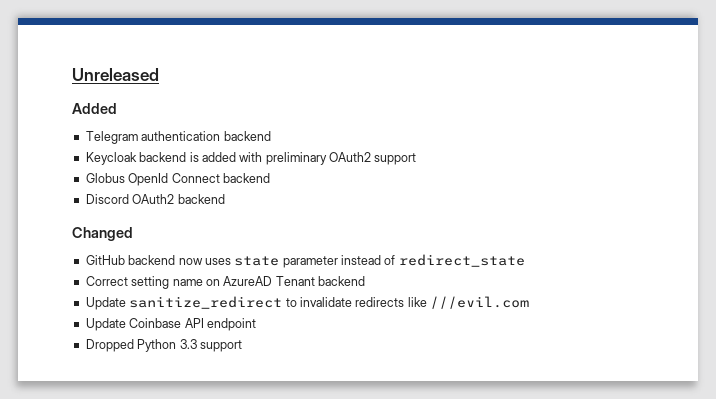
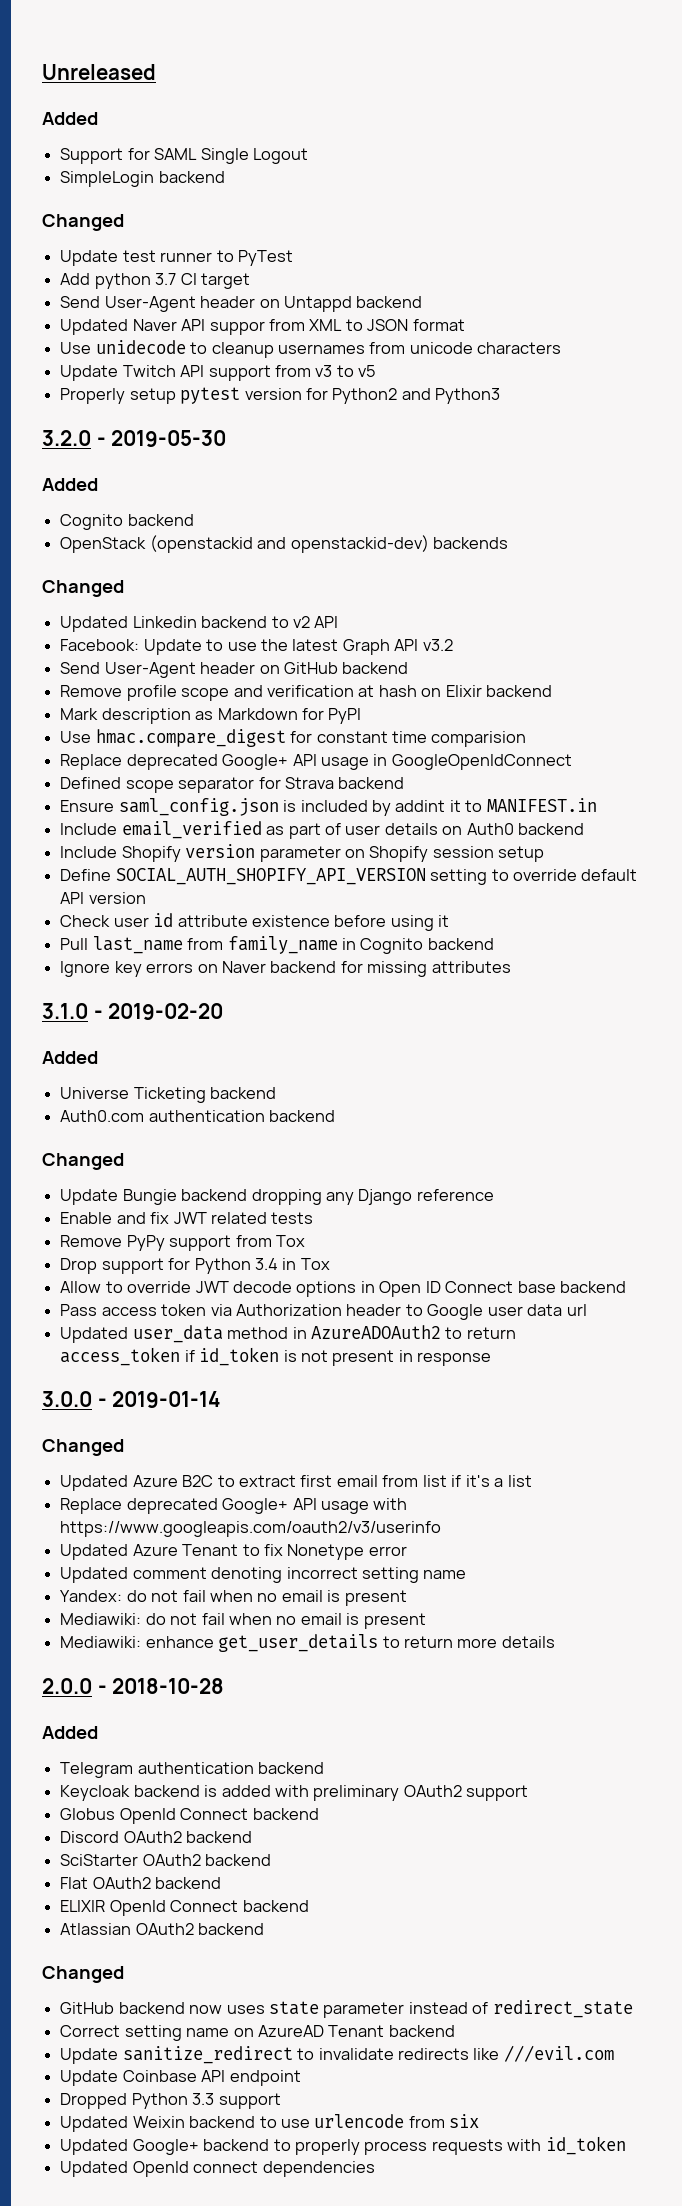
(117, 108) none -> [60,148,308,164] [60,171,225,187] [42,214,124,231] [60,250,293,266] [60,273,250,289] [60,296,423,312] [60,319,465,335] [60,340,562,358] [60,365,377,381] [60,387,501,404] [42,430,227,447] [42,478,98,491] [60,514,194,530] [60,535,508,553] [42,580,124,597] [60,616,339,632] [60,639,453,655] [60,662,409,678] [60,685,553,701] [60,708,362,724] [60,729,527,747] [60,754,572,770] [60,777,405,793] [60,798,597,816] [60,821,585,839] [60,844,545,862] [60,868,638,885] [60,892,146,904] [60,913,450,931] [60,936,494,954] [60,961,511,977] [42,1003,224,1020] [42,1051,98,1064] [60,1087,277,1103] [60,1110,336,1122] [42,1153,124,1170] [60,1189,494,1205] [60,1212,314,1224] [60,1235,305,1251] [60,1258,330,1274] [60,1281,627,1297] [60,1304,587,1320] [60,1325,516,1343] [60,1347,492,1366] [42,1391,221,1408] [42,1439,124,1456] [60,1475,532,1491] [60,1498,408,1514] [60,1521,442,1537] [60,1544,407,1560] [60,1567,467,1583] [60,1590,407,1606] [60,1613,426,1629] [60,1634,555,1652] [42,1678,225,1694] [42,1726,98,1739] // Support for SAML Single Logout // SimpleLogin backend // Changed // Update test runner to PyTest // Add python 3.7 CI target // Send User-Agent header on Untappd backend // Updated Naver API suppor from XML to JSON format // Use unidecode to cleanup usernames from unicode characters // Update Twitch API support from v3 to v5 // Properly setup pytest version for Python2 and Python3 // 3.2.0 - 2019-05-30 // Added // Cognito backend // OpenStack (openstackid and openstackid-dev) backends // Changed // Updated Linkedin backend to v2 API // Facebook: Update to use the latest Graph API v3.2 // Send User-Agent header on GitHub backend // Remove profile scope and verification at hash on Elixir backend // Mark description as Markdown for PyPI // Use hmac.compare_digest for constant time comparision // Replace deprecated Google+ API usage in GoogleOpenIdConnect // Defined scope separator for Strava backend // Ensure saml_config.json is included by addint it to MANIFEST.in // Include email_verified as part of user details on Auth0 backend // Include Shopify version parameter on Shopify session setup // Define SOCIAL_AUTH_SHOPIFY_API_VERSION setting to override default API version // Check user id attribute existence before using it // Pull last_name from family_name in Cognito backend // Ignore key errors on Naver backend for missing attributes // 3.1.0 - 2019-02-20 // Added // Universe Ticketing backend // Auth0.com authentication backend // Changed // Update Bungie backend dropping any Django reference // Enable and fix JWT related tests // Remove PyPy support from Tox // Drop support for Python 3.4 in Tox // Allow to override JWT decode options in Open ID Connect base backend // Pass access token via Authorization header to Google user data url // Updated user_data method in AzureADOAuth2 to return access_token if id_token is not present in response // 3.0.0 - 2019-01-14 // Changed // Updated Azure B2C to extract first email from list if it's a list // Replace deprecated Google+ API usage with https://www.googleapis.com/oauth2/v3/userinfo // Updated Azure Tenant to fix Nonetype error // Updated comment denoting incorrect setting name // Yandex: do not fail when no email is present // Mediawiki: do not fail when no email is present // Mediawiki: enhance get_user_details to return more details // 2.0.0 - 2018-10-28 // Added
(225, 199) none -> [60,1854,272,1866] [60,1877,222,1889] [60,1900,309,1916] [60,1923,265,1935] // SciStarter OAuth2 backend // Flat OAuth2 backend // ELIXIR OpenId Connect backend // Atlassian OAuth2 backend
(242, 346) none -> [60,2114,480,2132] [60,2136,626,2155] [60,2161,375,2177] // Updated Weixin backend to use urlencode from six // Updated Google+ backend to properly process requests with id_token // Updated OpenId connect dependencies

